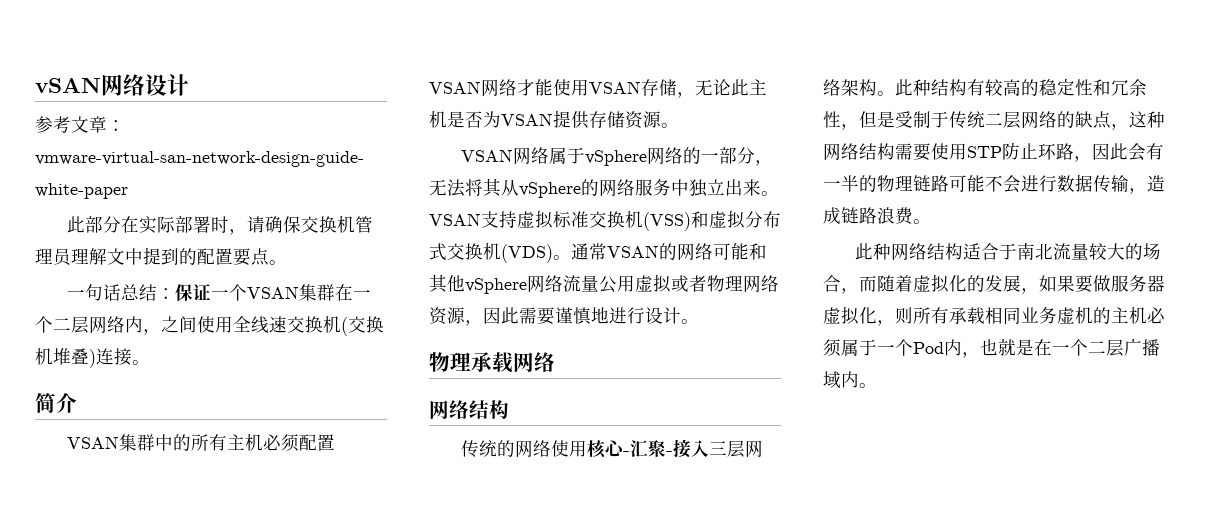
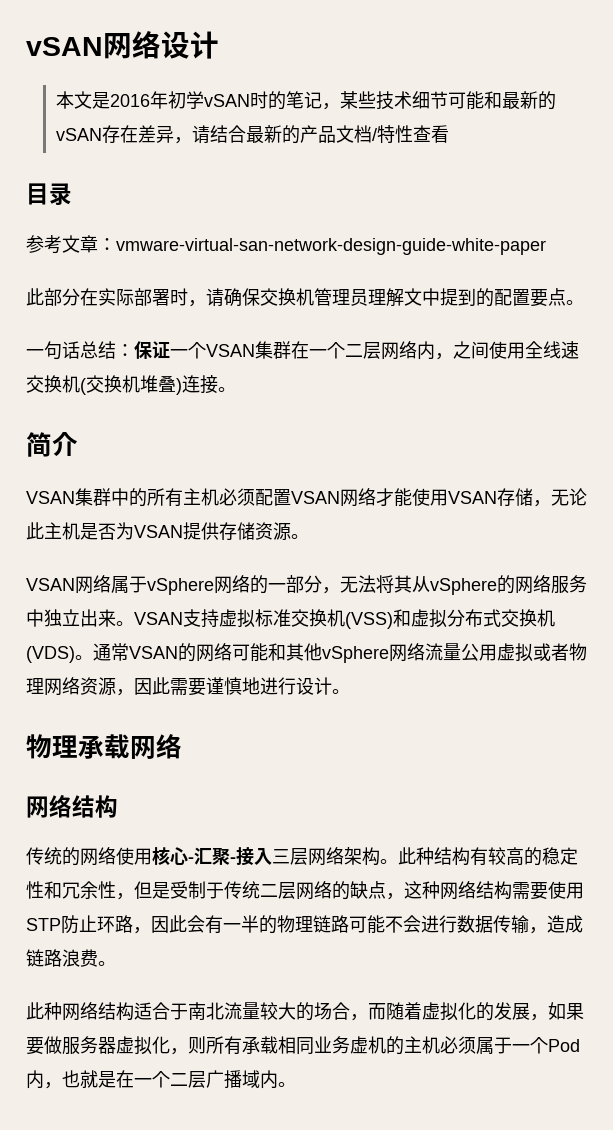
(189, 85) none -> [55,91,556,110] [55,125,449,144] [26,183,72,206] // 本文是2016年初学vSAN时的笔记，某些技术细节可能和最新的vSAN存在差异，请结合最新的产品文档/特性查看 // 目录

